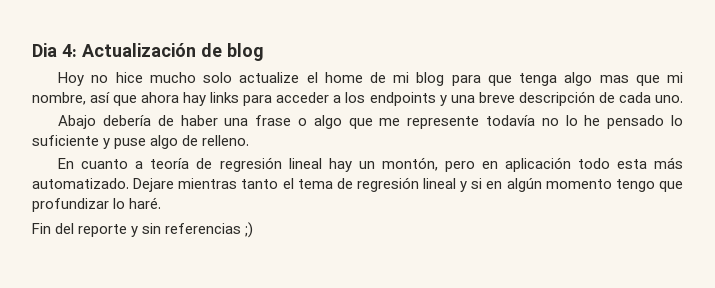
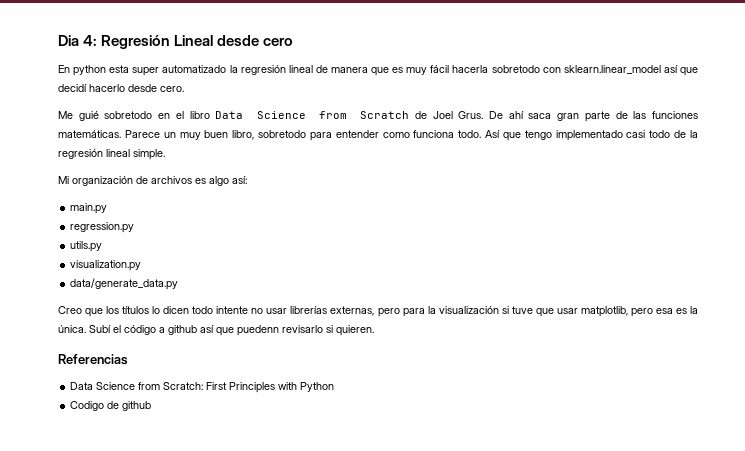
[82,43,264,61] [58,72,683,86] [32,91,683,106] [58,115,684,129] [32,135,250,149] [58,157,684,172] [32,177,683,192] [32,197,162,212] [32,222,254,238] Actualización de blog // Hoy no hice mucho solo actualize el home de mi blog para que tenga algo mas que mi nombre, así que ahora hay links para acceder a los endpoints y una breve descripción de cada uno. // Abajo debería de haber una frase o algo que me represente todavía no lo he pensado lo suficiente y puse algo de relleno. // En cuanto a teoría de regresión lineal hay un montón, pero en aplicación todo esta más automatizado. Dejare mientras tanto el tema de regresión lineal y si en algún momento tengo que profundizar lo haré. // Fin del reporte y sin referencias ;) -> [101,35,294,49] [58,65,698,76] [58,84,184,92] [58,111,698,122] [58,130,699,141] [58,149,165,160] [58,176,247,186] [70,203,108,214] [70,222,135,233] [70,241,103,252] [70,260,142,271] [70,278,179,290] [58,306,698,317] [58,325,374,336] [58,354,128,365] [70,382,335,393] [70,401,152,411] Regresión Lineal desde cero // En python esta super automatizado la regresión lineal de manera que es muy fácil hacerla sobretodo con sklearn.linear_model así que decidí hacerlo desde cero. // Me guié sobretodo en el libro Data Science from Scratch de Joel Grus. De ahí saca gran parte de las funciones matemáticas. Parece un muy buen libro, sobretodo para entender como funciona todo. Así que tengo implementado casi todo de la regresión lineal simple. // Mi organización de archivos es algo así: // main.py // regression.py // utils.py // visualization.py // data/generate_data.py // Creo que los títulos lo dicen todo intente no usar librerías externas, pero para la visualización si tuve que usar matplotlib, pero esa es la única. Subí el código a github así que puedenn revisarlo si quieren. // Referencias // Data Science from Scratch: First Principles with Python // Codigo de github

